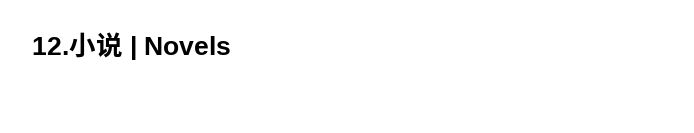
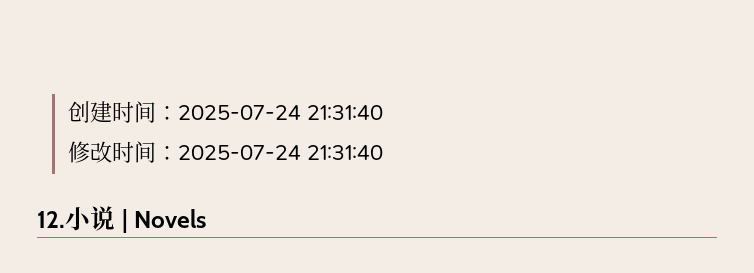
(32, 46) none -> [67,101,383,123] [67,141,383,163] 创建时间：2025-07-24 21:31:40 // 修改时间：2025-07-24 21:31:40 //

